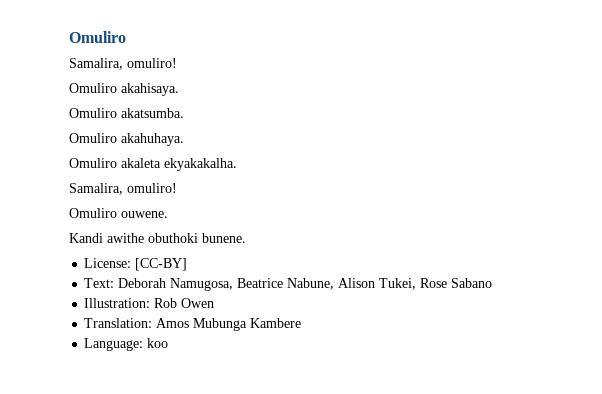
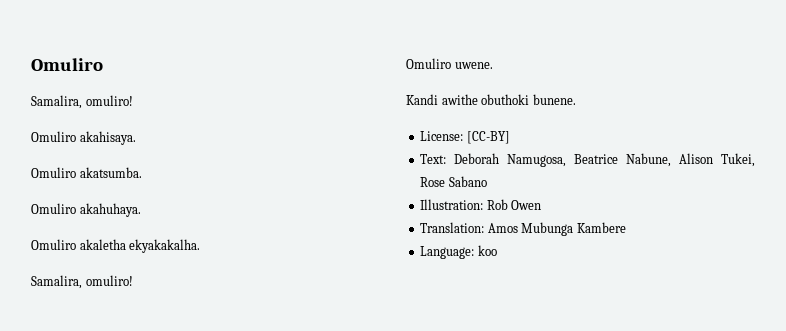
[121,158,161,168] akaleta -> [79,239,126,250] akaletha
[121,211,168,218] ouwene. -> [454,62,493,69] uwene.

